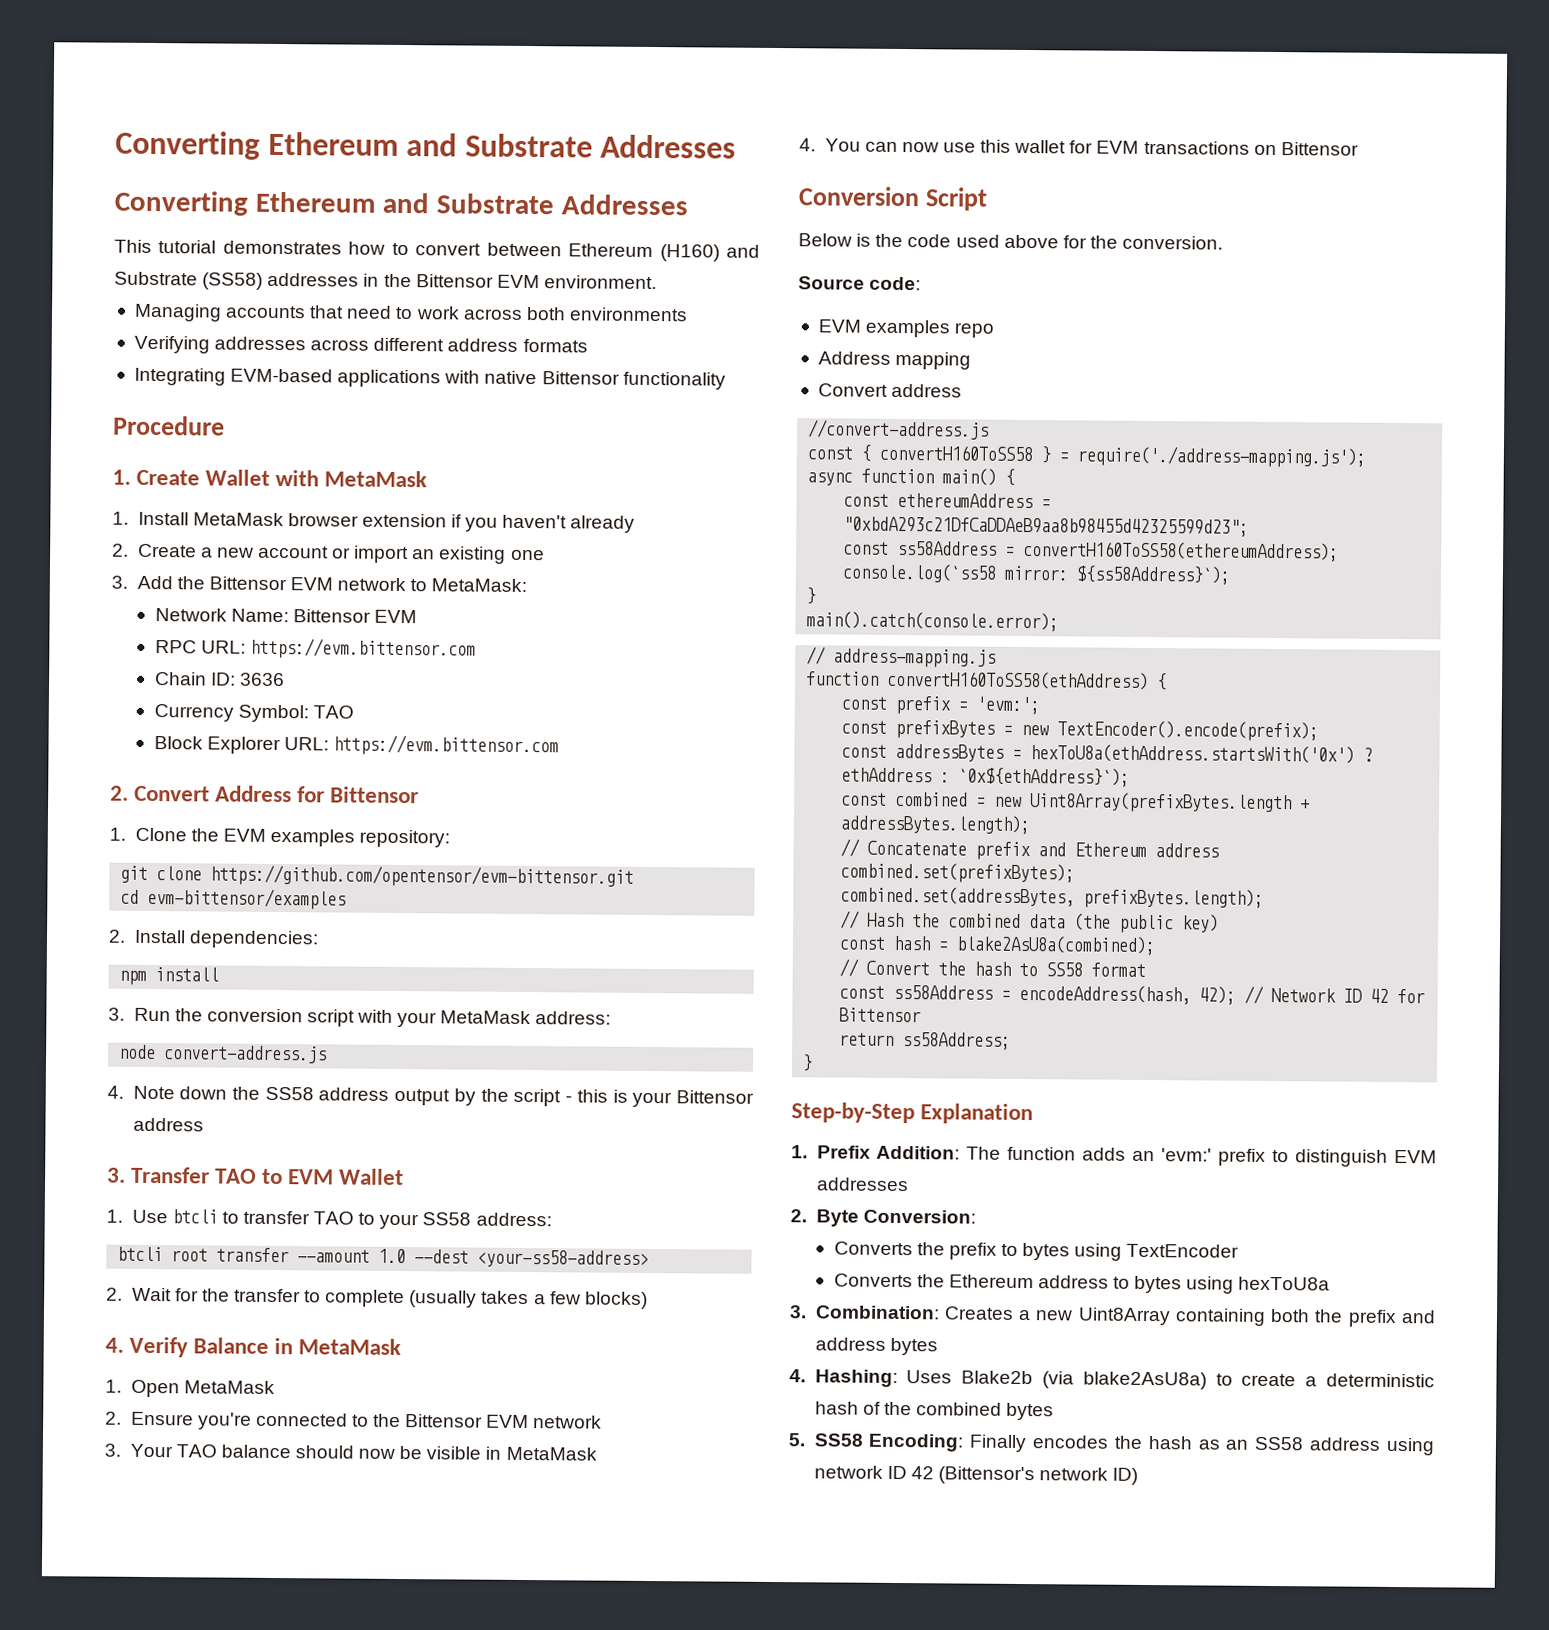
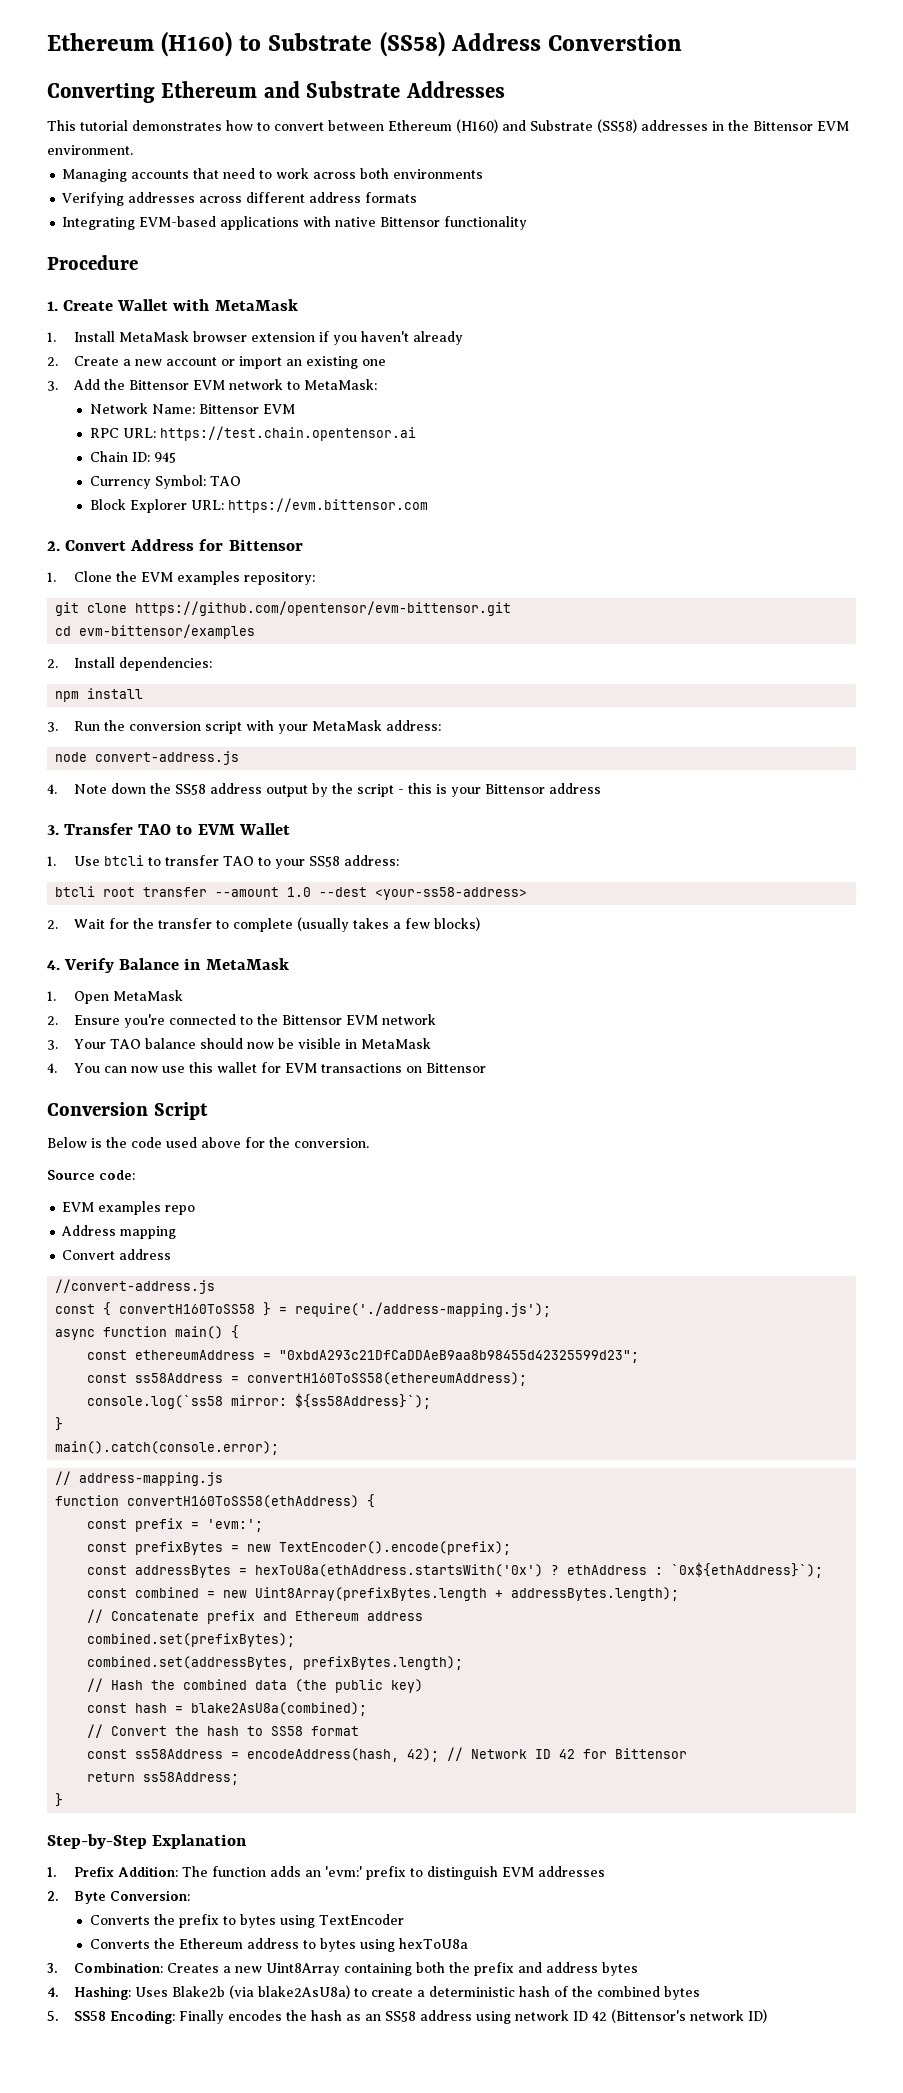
[115,130,737,160] Converting Ethereum and Substrate Addresses -> [47,31,682,57] Ethereum (H160) to Substrate (SS58) Address Converstion
[249,637,476,660] https://evm.bittensor.com -> [159,426,416,441] https://test.chain.opentensor.ai
[239,672,285,687] 3636 -> [153,452,176,463] 945

